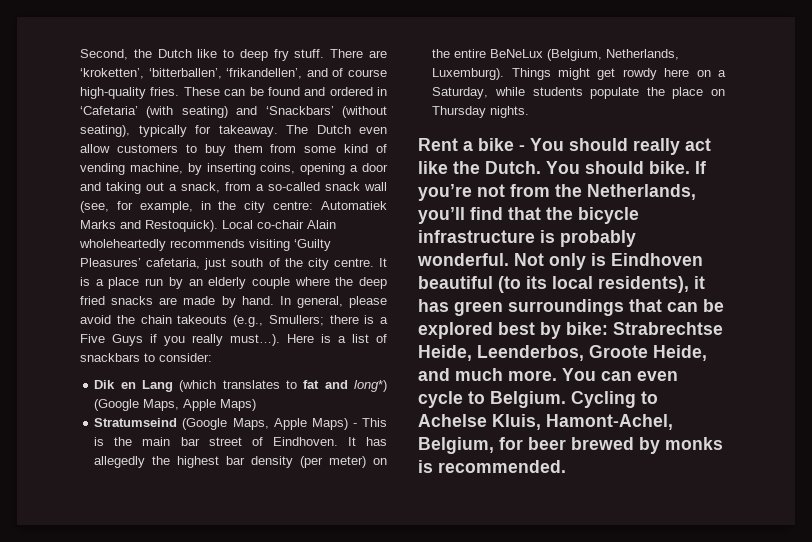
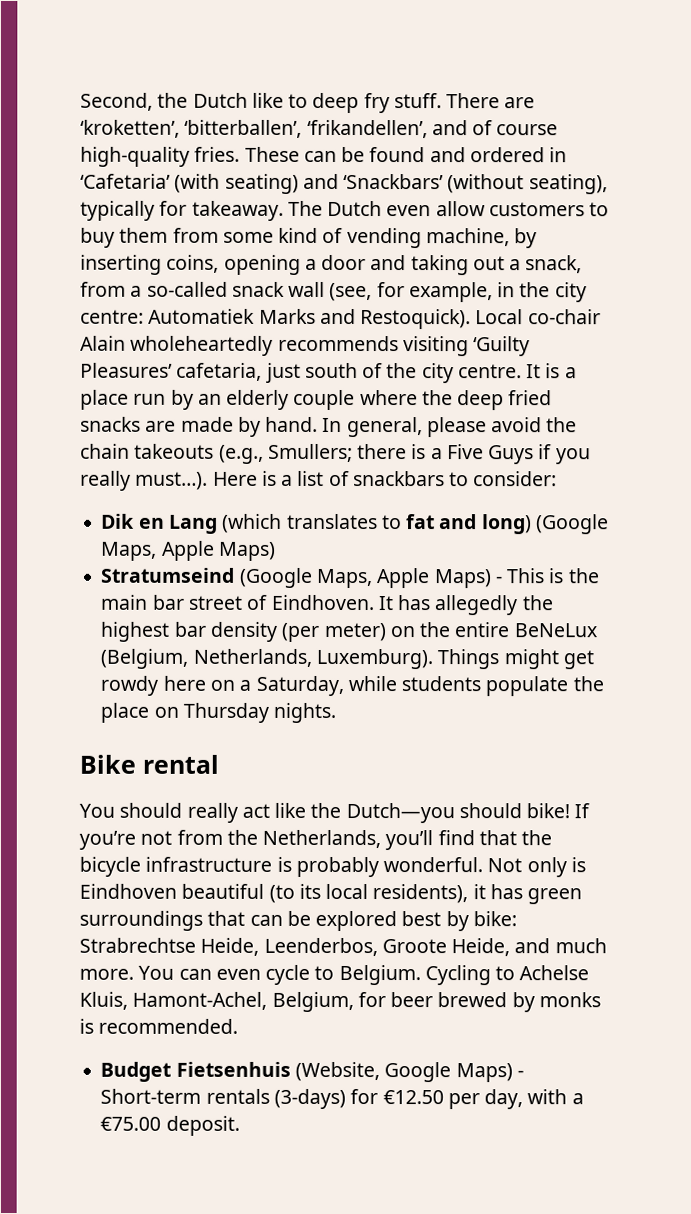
[354,380,387,392] long*) -> [481,514,532,535] long)
[418,138,525,151] Rent a bike - -> [79,754,219,774] Bike rental //
[485,161,690,174] Dutch. You should bike. -> [345,803,571,824] Dutch—you should bike!
(566, 466) none -> [100,1061,524,1083] [100,1088,584,1110] [100,1115,240,1136] // Budget Fietsenhuis (Website, Google Maps) - Short-term rentals (3-days) for €12.50 per day, with a €75.00 deposit.

